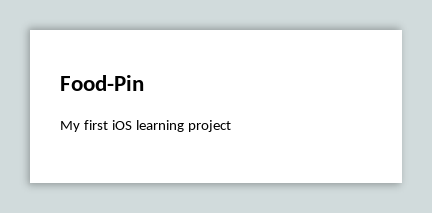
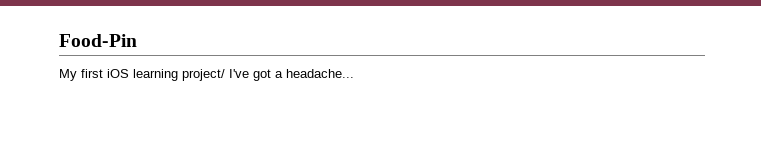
[187,120,231,132] project -> [182,69,354,81] project/ I've got a headache...

